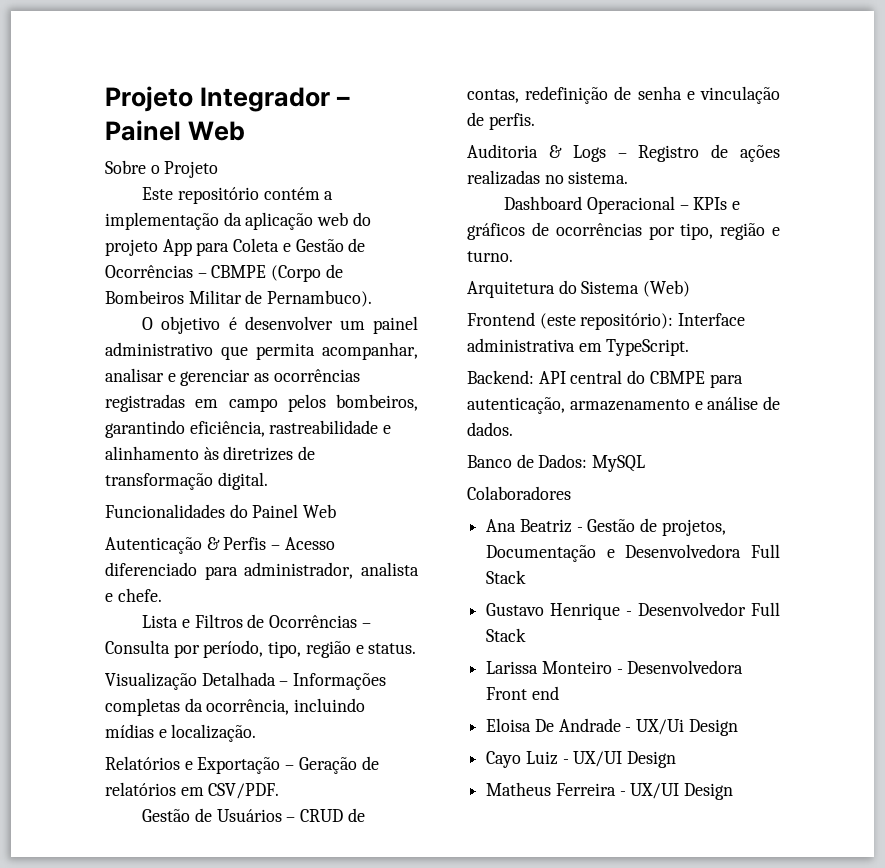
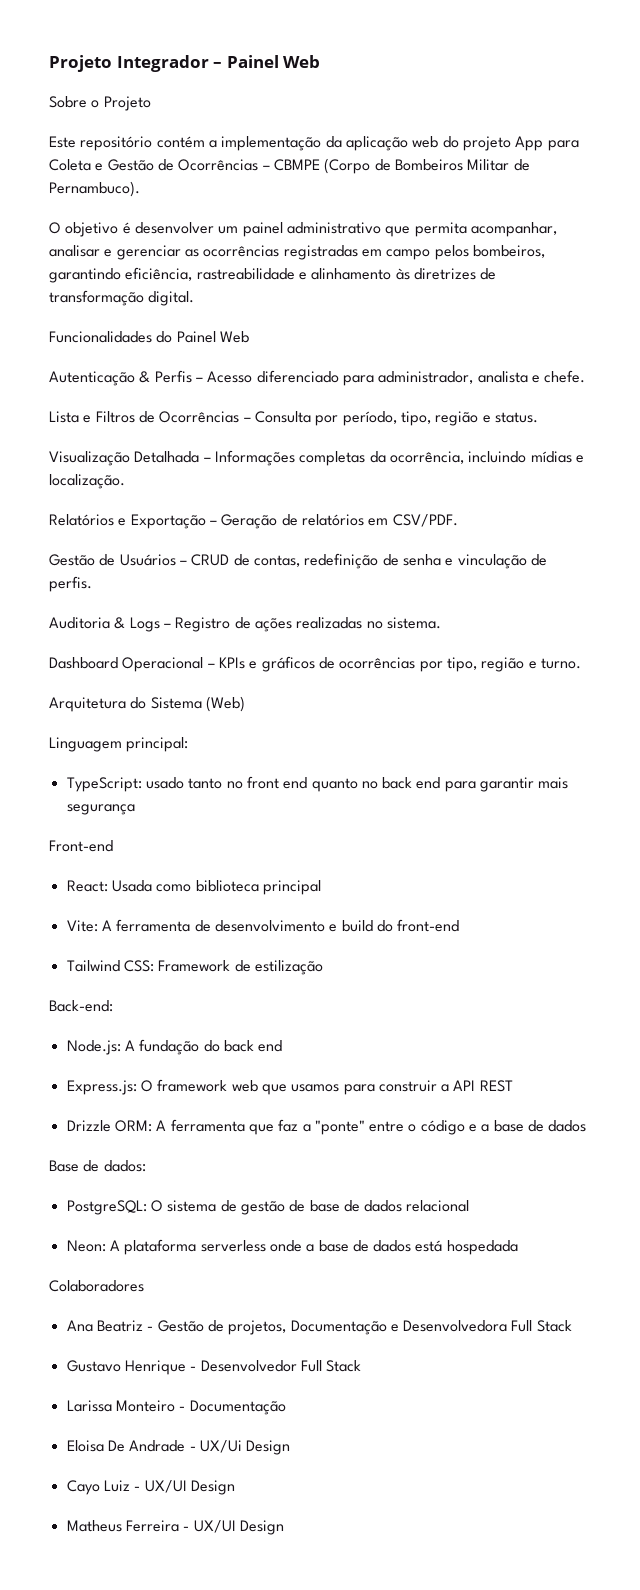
[467,312,746,330] [467,338,690,356] [467,370,743,388] [467,396,780,414] [467,422,513,436] [467,454,646,472] Frontend (este repositório): Interface administrativa em TypeScript. // Backend: API central do CBMPE para autenticação, armazenamento e análise de dados. // Banco de Dados: MySQL -> [49,737,189,752] [66,776,569,792] [66,804,135,815] [49,840,113,852] [66,880,321,895] [66,919,460,932] [66,960,323,975] [49,1000,113,1012] [66,1039,283,1055] [66,1079,513,1095] [66,1119,587,1135] [49,1160,146,1172] [66,1200,470,1215] [66,1239,518,1255] Linguagem principal: // TypeScript: usado tanto no front end quanto no back end para garantir mais segurança // Front-end // React: Usada como biblioteca principal // Vite: A ferramenta de desenvolvimento e build do front-end // Tailwind CSS: Framework de estilização // Back-end: // Node.js: A fundação do back end // Express.js: O framework web que usamos para construir a API REST // Drizzle ORM: A ferramenta que faz a "ponte" entre o código e a base de dados // Base de dados: // PostgreSQL: O sistema de gestão de base de dados relacional // Neon: A plataforma serverless onde a base de dados está hospedada
[627,660,744,674] [486,686,559,700] Desenvolvedora Front end -> [189,1400,286,1415] Documentação

